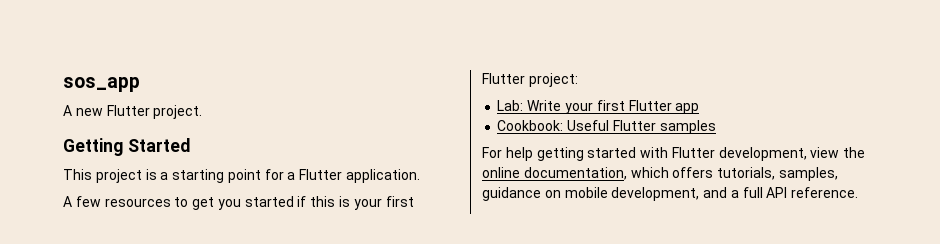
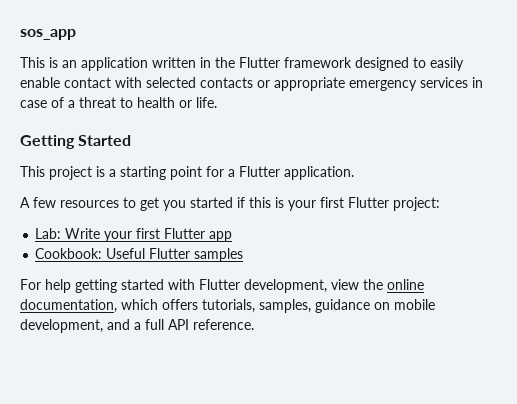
[63,105,203,119] A new Flutter project. -> [20,57,464,71] [20,77,483,91] [20,97,217,108] This is an application written in the Flutter framework designed to easily enable contact with selected contacts or appropriate emergency services in case of a threat to health or life.

